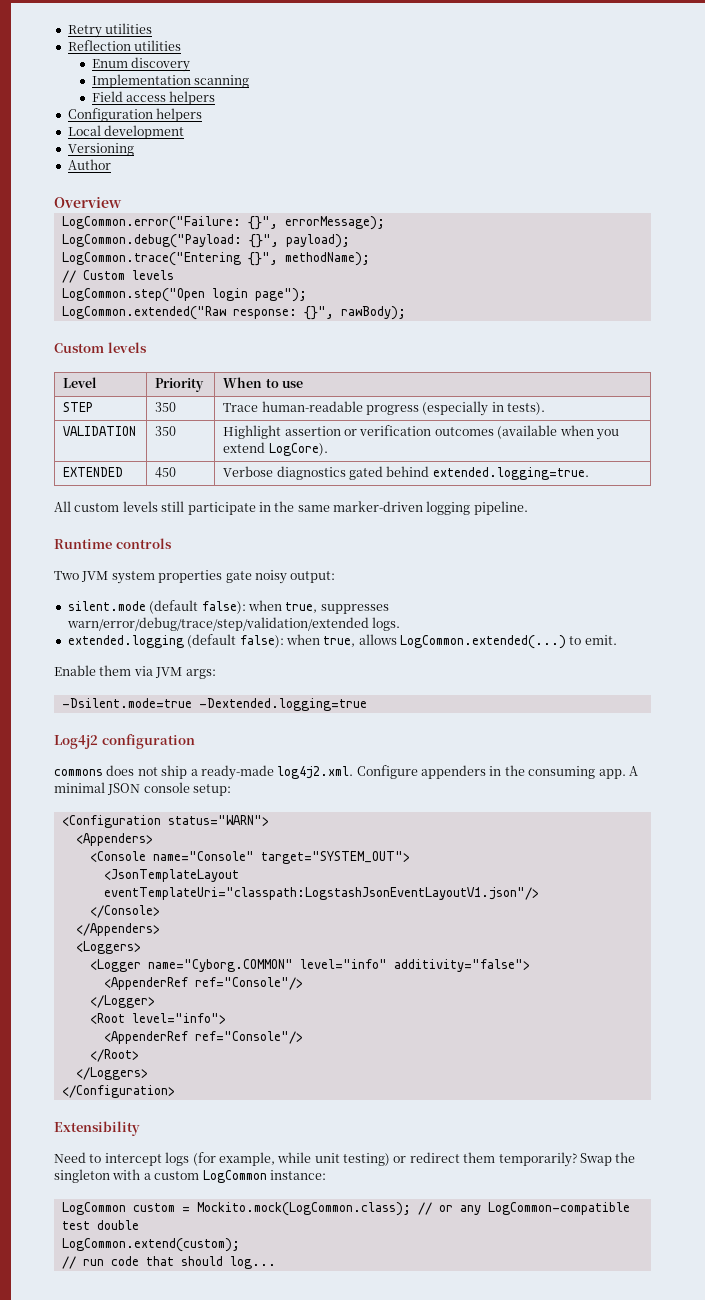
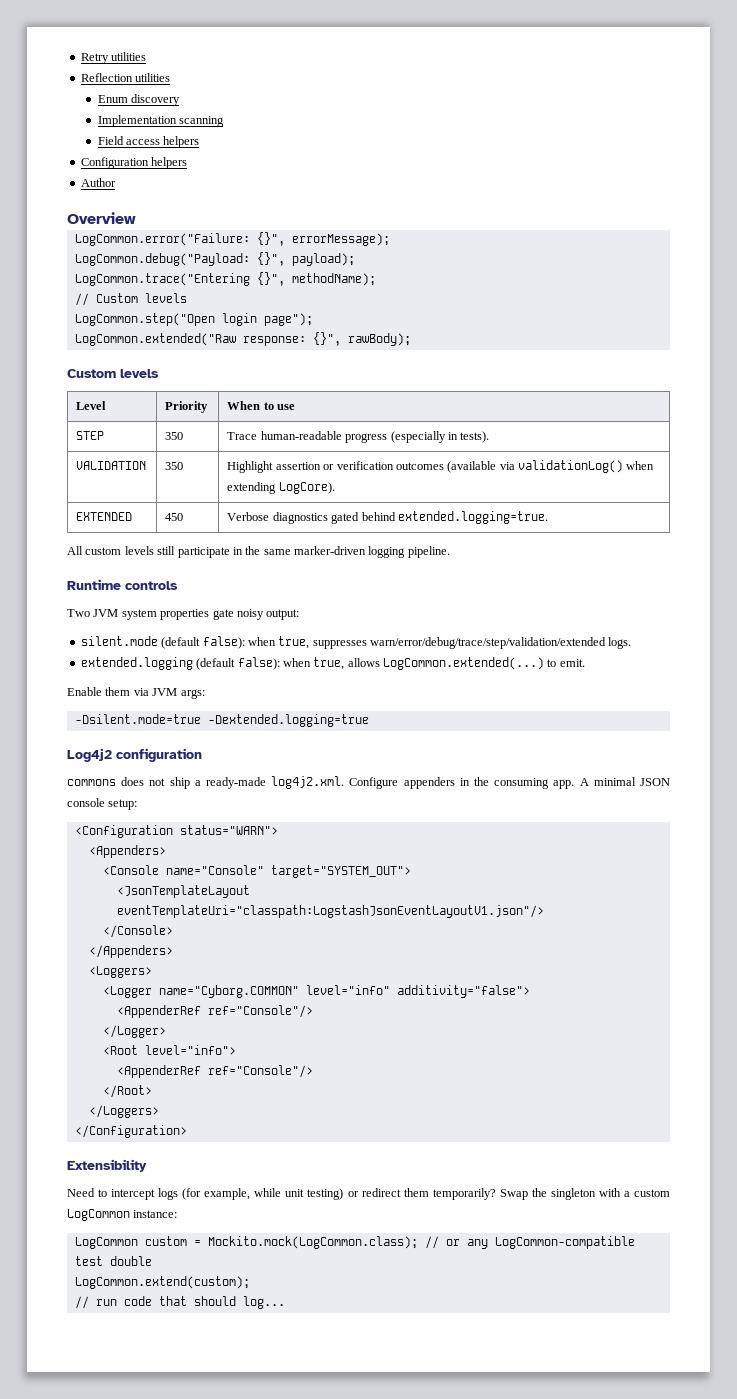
[67,125,185,139] [67,143,134,156] // Local development // Versioning -> (188, 163) none
[559,425,619,440] [223,442,266,453] when you extend -> [499,460,655,473] [227,482,277,494] via validationLog() when extending

